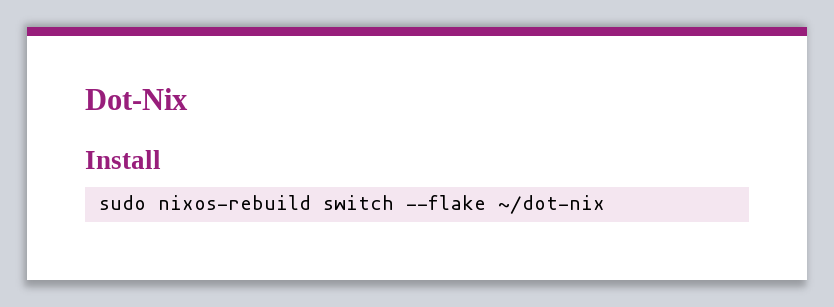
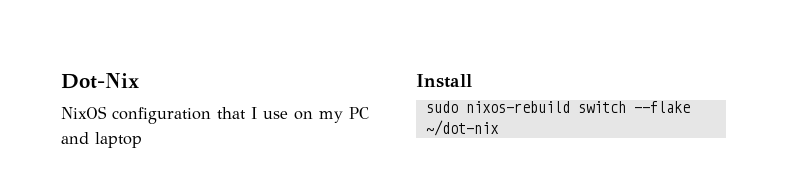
(188, 99) none -> [61,106,369,124] [61,132,142,148] // NixOS configuration that I use on my PC and laptop

